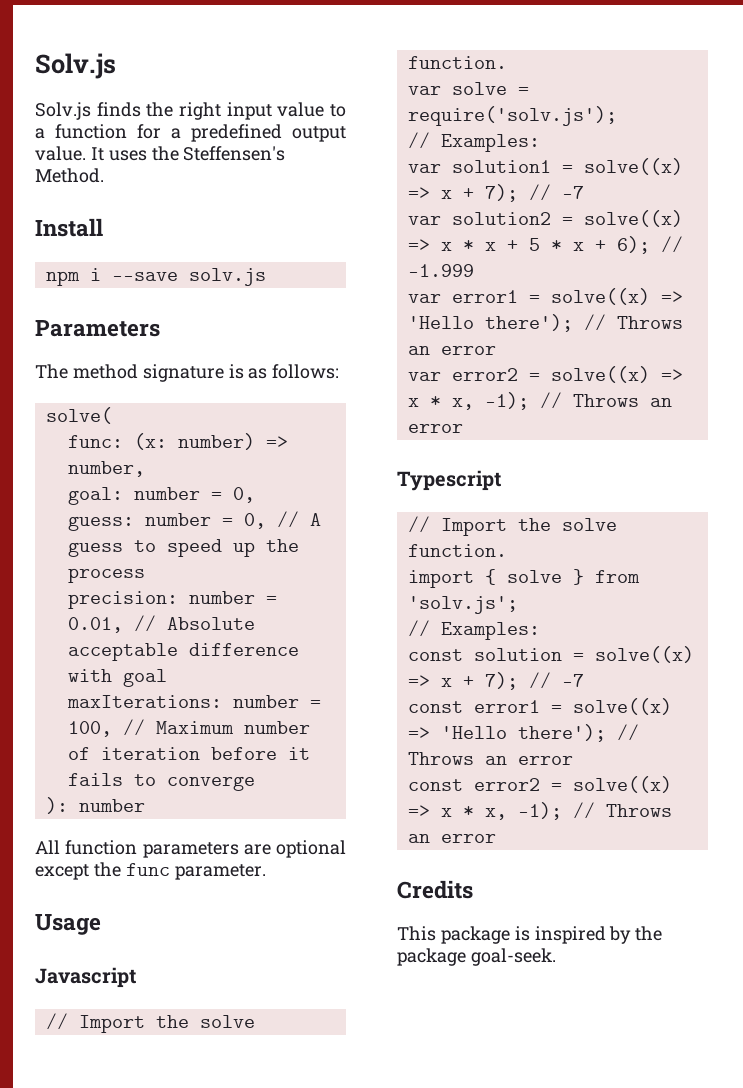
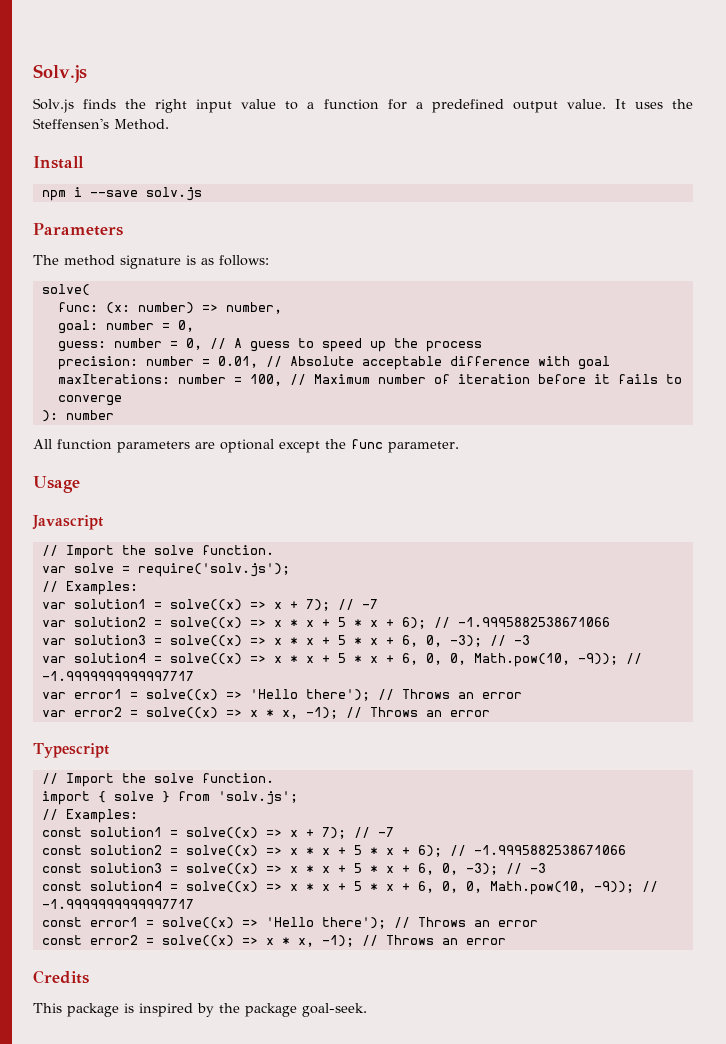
[407,264,474,277] -1.999 -> [457,617,610,627] [41,635,530,647] [41,653,642,667] [41,671,194,681] -1.9995882538671066 // var solution3 = solve((x) => x * x + 5 * x + 6, 0, -3); // -3 // var solution4 = solve((x) => x * x + 5 * x + 6, 0, 0, Math.pow(10, -9)); // -1.9999999999997717
[473,646,694,663] [407,672,584,690] solution = solve((x) => x + 7); // -7 -> [89,827,394,839] [41,845,626,857] [41,863,546,875] [41,881,658,895] [41,899,194,909] solution1 = solve((x) => x + 7); // -7 // const solution2 = solve((x) => x * x + 5 * x + 6); // -1.9995882538671066 // const solution3 = solve((x) => x * x + 5 * x + 6, 0, -3); // -3 // const solution4 = solve((x) => x * x + 5 * x + 6, 0, 0, Math.pow(10, -9)); // -1.9999999999997717

